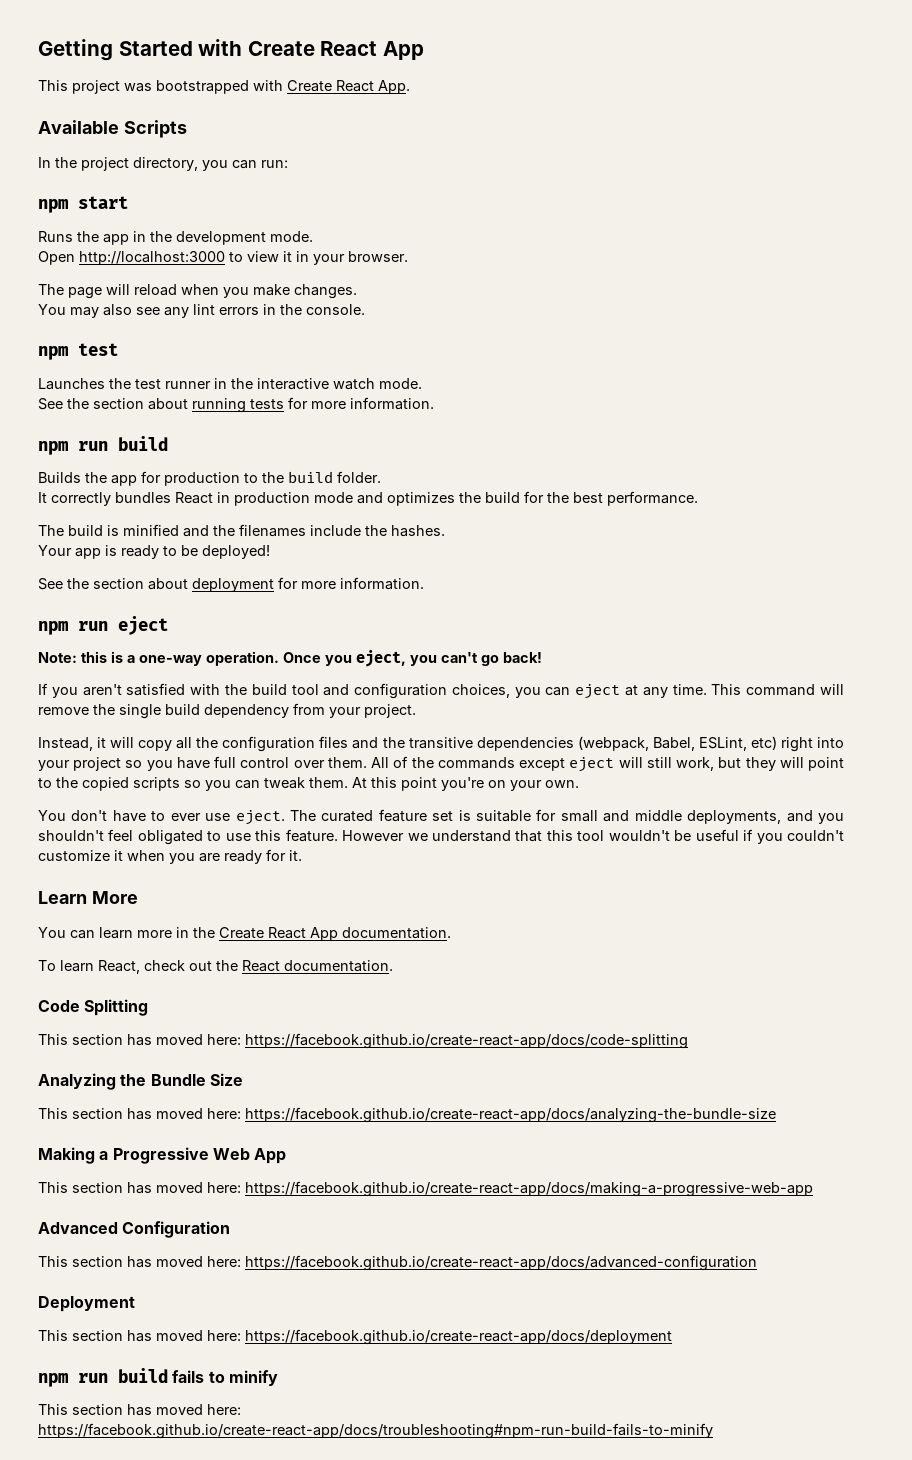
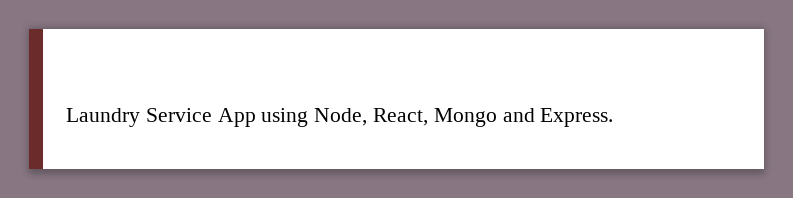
[38,39,424,61] [38,80,410,94] [38,120,187,138] [38,157,288,171] [38,196,128,213] [38,231,313,245] [38,251,408,265] [38,284,357,299] [38,304,365,318] [38,343,118,360] [38,378,422,390] [38,397,434,413] [38,436,168,455] [38,471,381,486] [38,491,698,506] [38,524,445,537] [38,545,270,559] [38,577,424,592] [38,616,168,635] [38,650,542,667] [38,683,844,699] [38,703,416,719] [38,736,844,752] [38,756,844,772] [38,777,579,791] [38,809,845,825] [38,829,845,845] [38,849,302,864] [38,891,138,904] [38,927,451,941] [38,960,393,974] [38,999,149,1016] [38,1033,688,1049] [38,1073,243,1090] [38,1107,776,1123] [38,1147,287,1164] [38,1181,813,1197] [38,1221,231,1238] [38,1255,757,1271] [38,1296,135,1312] [38,1329,672,1345] [38,1368,278,1387] [38,1404,241,1416] [38,1423,713,1439] Getting Started with Create React App // This project was bootstrapped with Create React App. // Available Scripts // In the project directory, you can run: // npm start // Runs the app in the development mode. // Open http://localhost:3000 to view it in your browser. // The page will reload when you make changes. // You may also see any lint errors in the console. // npm test // Launches the test runner in the interactive watch mode. // See the section about running tests for more information. // npm run build // Builds the app for production to the build folder. // It correctly bundles React in production mode and optimizes the build for the best performance. // The build is minified and the filenames include the hashes. // Your app is ready to be deployed! // See the section about deployment for more information. // npm run eject // Note: this is a one-way operation. Once you eject, you can't go back! // If you aren't satisfied with the build tool and configuration choices, you can eject at any time. This command will remove the single build dependency from your project. // Instead, it will copy all the configuration files and the transitive dependencies (webpack, Babel, ESLint, etc) right into your project so you have full control over them. All of the commands except eject will still work, but they will point to the copied scripts so you can tweak them. At this point you're on your own. // You don't have to ever use eject. The curated feature set is suitable for small and middle deployments, and you shouldn't feel obligated to use this feature. However we understand that this tool wouldn't be useful if you couldn't customize it when you are ready for it. // Learn More // You can learn more in the Create React App documentation. // To learn React, check out the React documentation. // Code Splitting // This section has moved here: https://facebook.github.io/create-react-app/docs/code-splitting // Analyzing the Bundle Size // This section has moved here: https://facebook.github.io/create-react-app/docs/analyzing-the-bundle-size // Making a Progressive Web App // This section has moved here: https://facebook.github.io/create-react-app/docs/making-a-progressive-web-app // Advanced Configuration // This section has moved here: https://facebook.github.io/create-react-app/docs/advanced-configuration // Deployment // This section has moved here: https://facebook.github.io/create-react-app/docs/deployment // npm run build fails to minify // This section has moved here: https://facebook.github.io/create-react-app/docs/troubleshooting#npm-run-build-fails-to-minify -> [66,108,614,127] Laundry Service App using Node, React, Mongo and Express.

